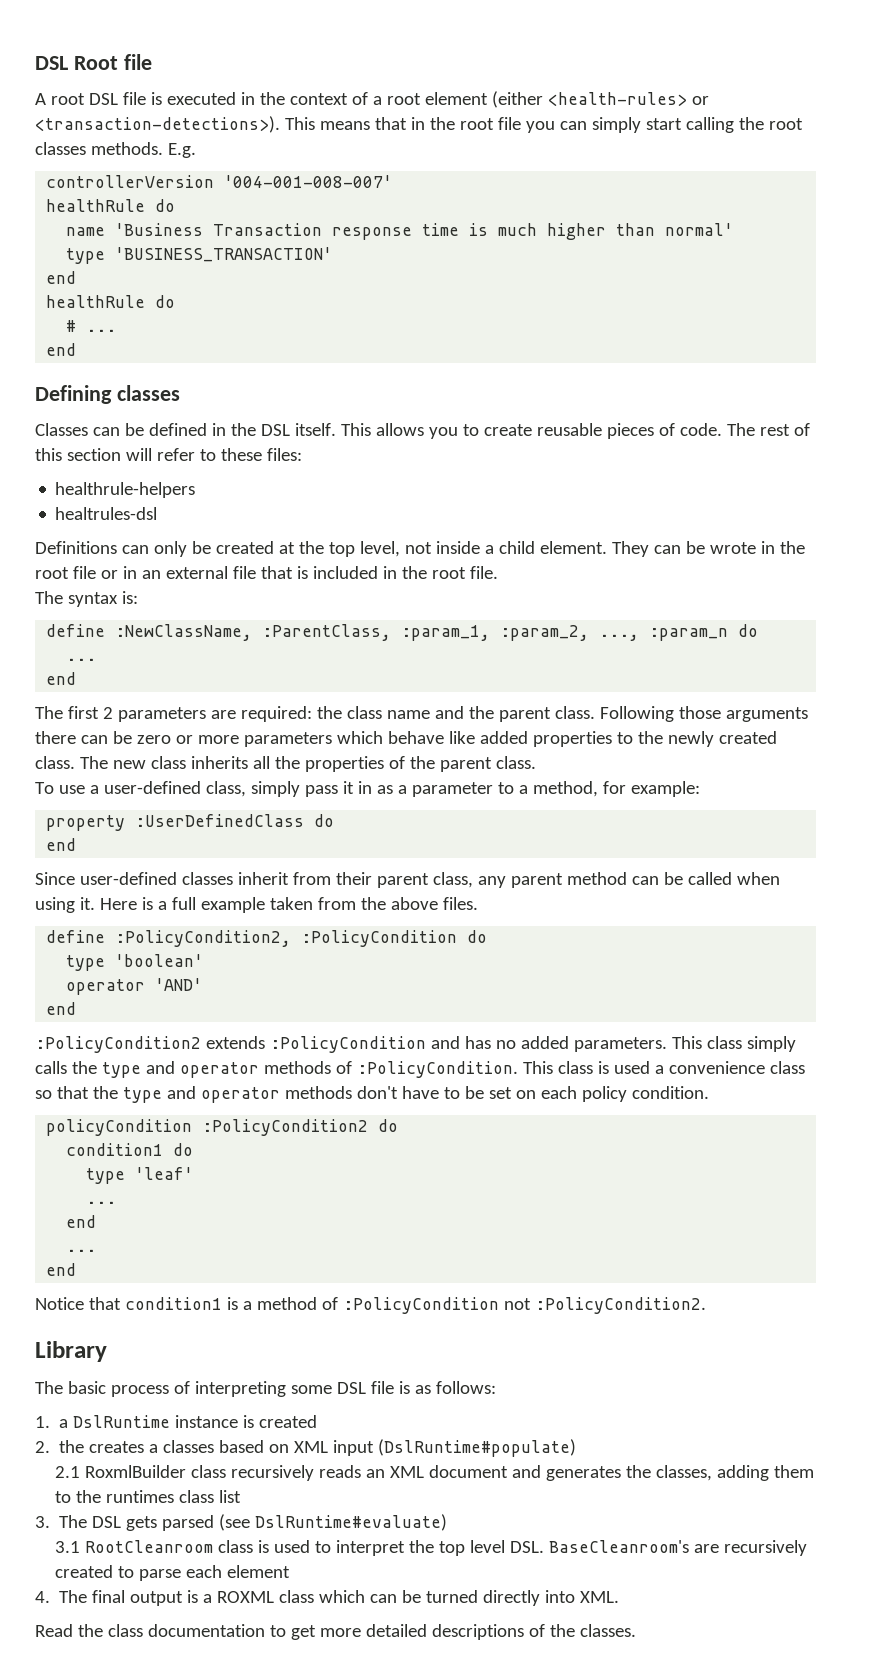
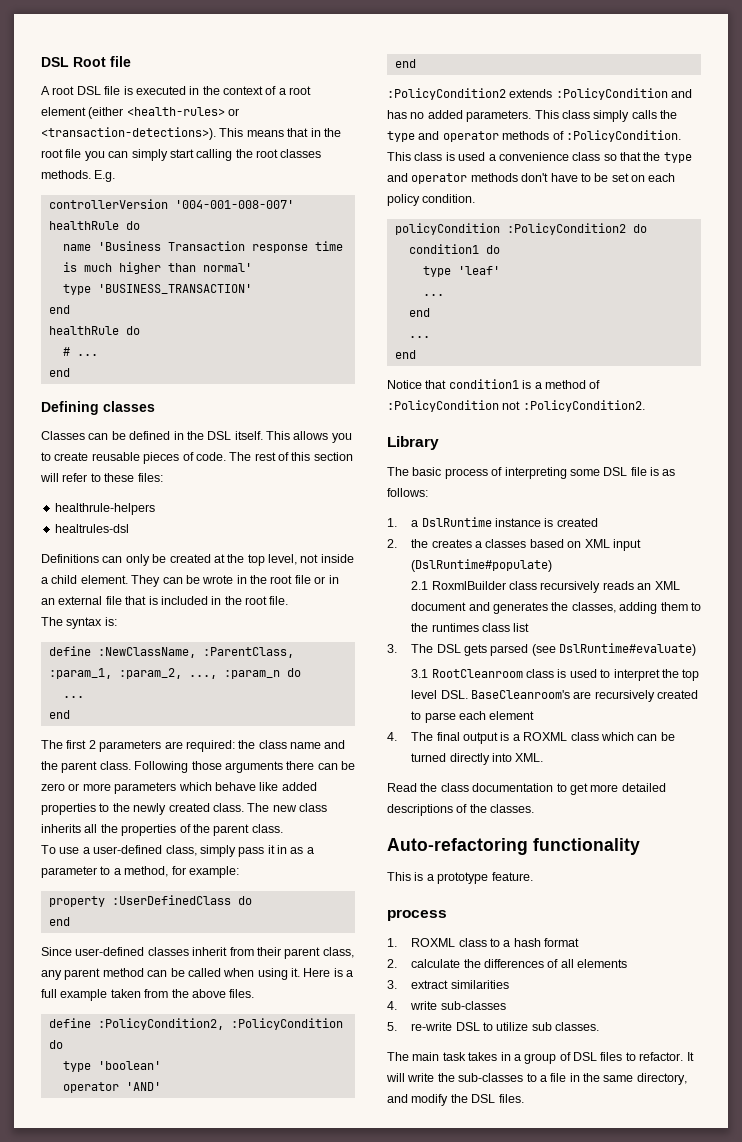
(636, 1630) none -> [387,838,640,855] [387,872,533,884] [387,909,447,921] [387,938,580,947] [387,959,628,968] [387,980,509,989] [387,1001,506,1010] [387,1022,600,1031] [387,1052,694,1064] [386,1073,687,1085] [387,1094,524,1106] // Auto-refactoring functionality // This is a prototype feature. // process // 1. ROXML class to a hash format // 2. calculate the differences of all elements // 3. extract similarities // 4. write sub-classes // 5. re-write DSL to utilize sub classes. // The main task takes in a group of DSL files to refactor. It will write the sub-classes to a file in the same directory, and modify the DSL files.

